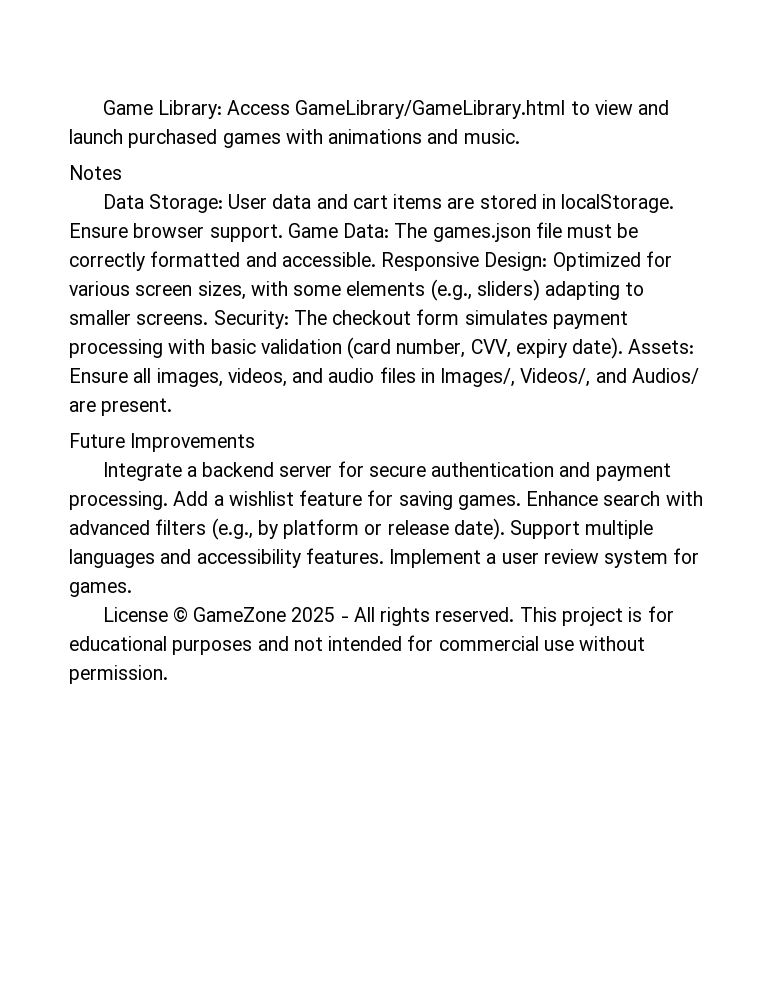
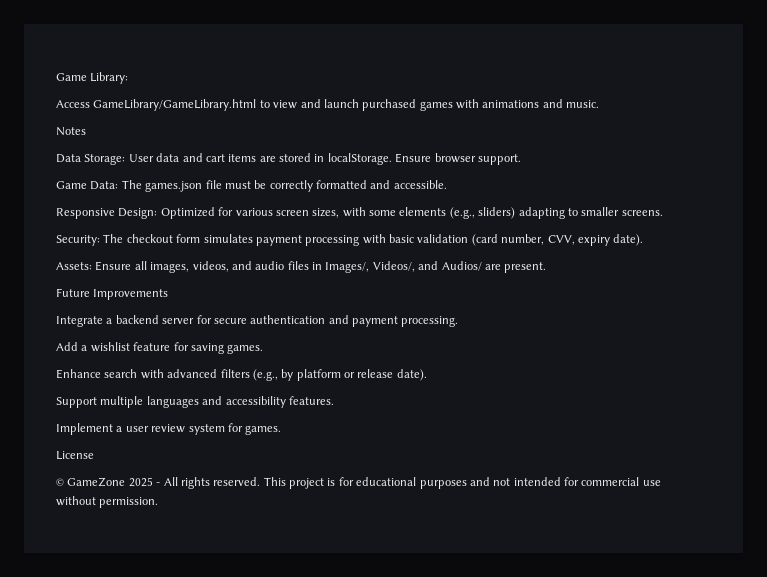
(222, 109) none -> (129, 78) //
(283, 233) none -> (521, 159) //
(376, 259) none -> (447, 184) //
(209, 319) none -> (663, 213) //
(624, 348) none -> (644, 240) //
(168, 500) none -> (459, 321) //
(521, 502) none -> (264, 349) //
(505, 529) none -> (427, 375) //
(384, 556) none -> (334, 400) //
(168, 614) none -> (94, 455) //

